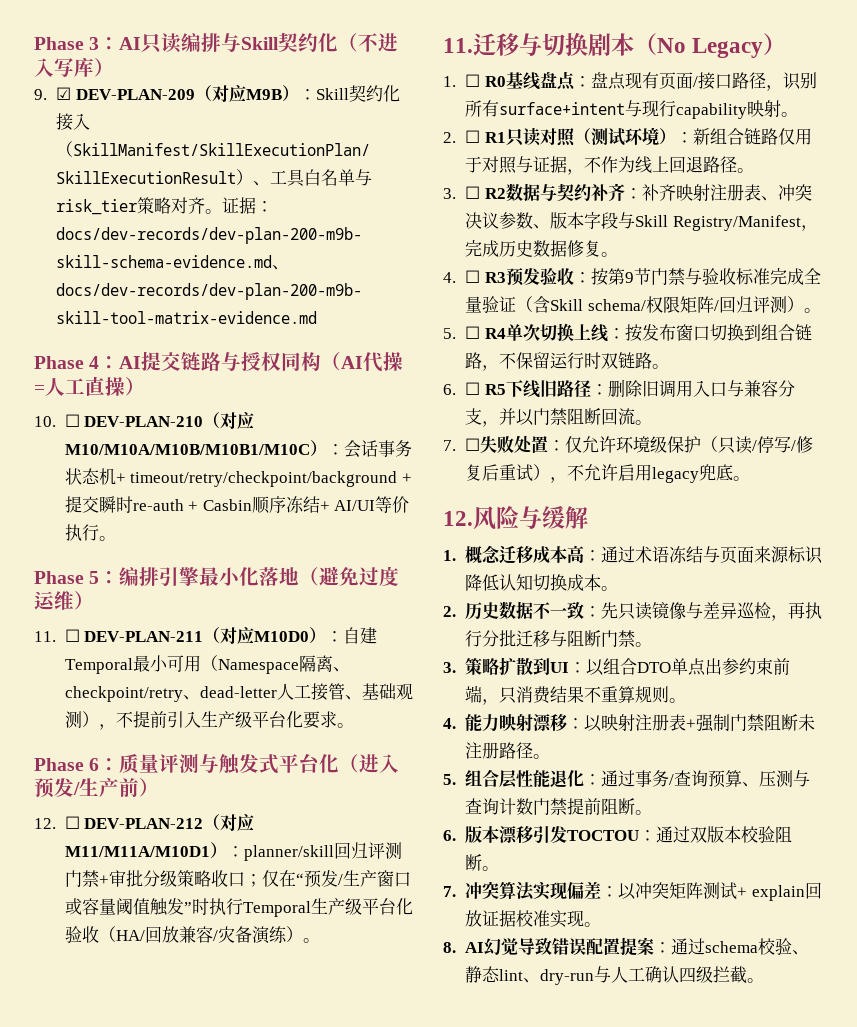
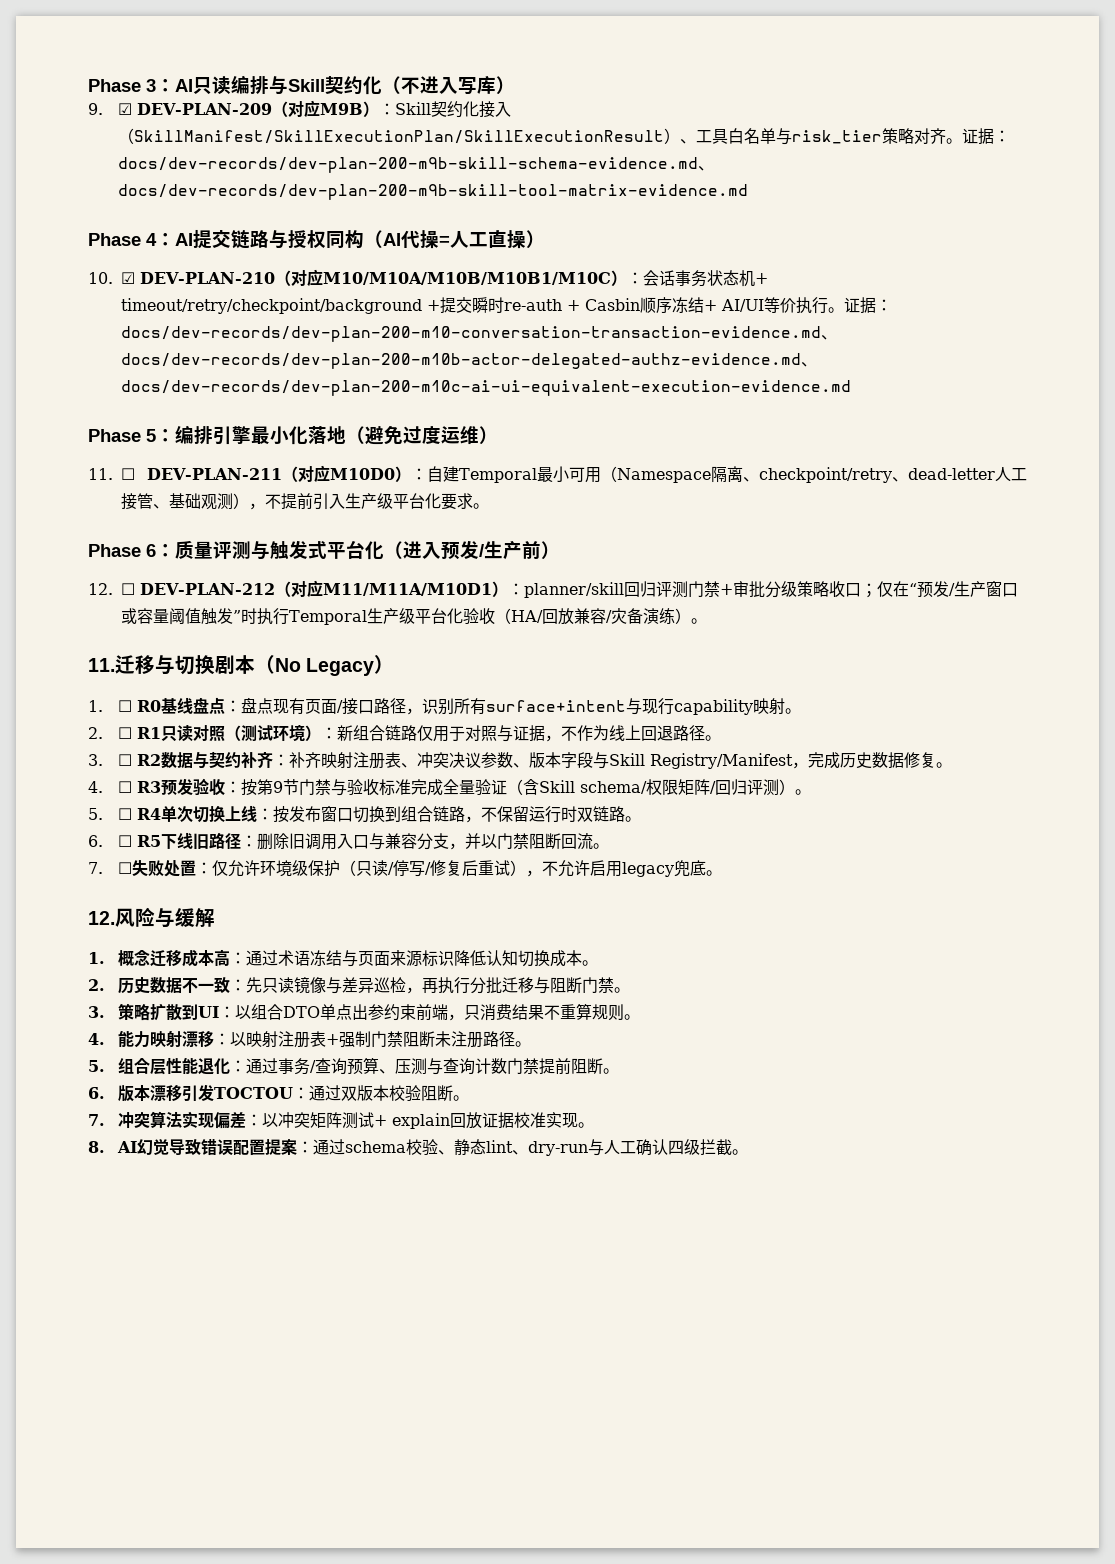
[64,414,80,427] ☐ -> [121,272,135,284] ☑
(116, 538) none -> [844,297,892,314] [121,326,837,342] [121,353,817,369] [121,380,851,396] 证据：docs/dev-records/dev-plan-200-m10-conversation-transaction-evidence.md、docs/dev-records/dev-plan-200-m10b-actor-delegated-authz-evidence.md、docs/dev-records/dev-plan-200-m10c-ai-ui-equivalent-execution-evidence.md

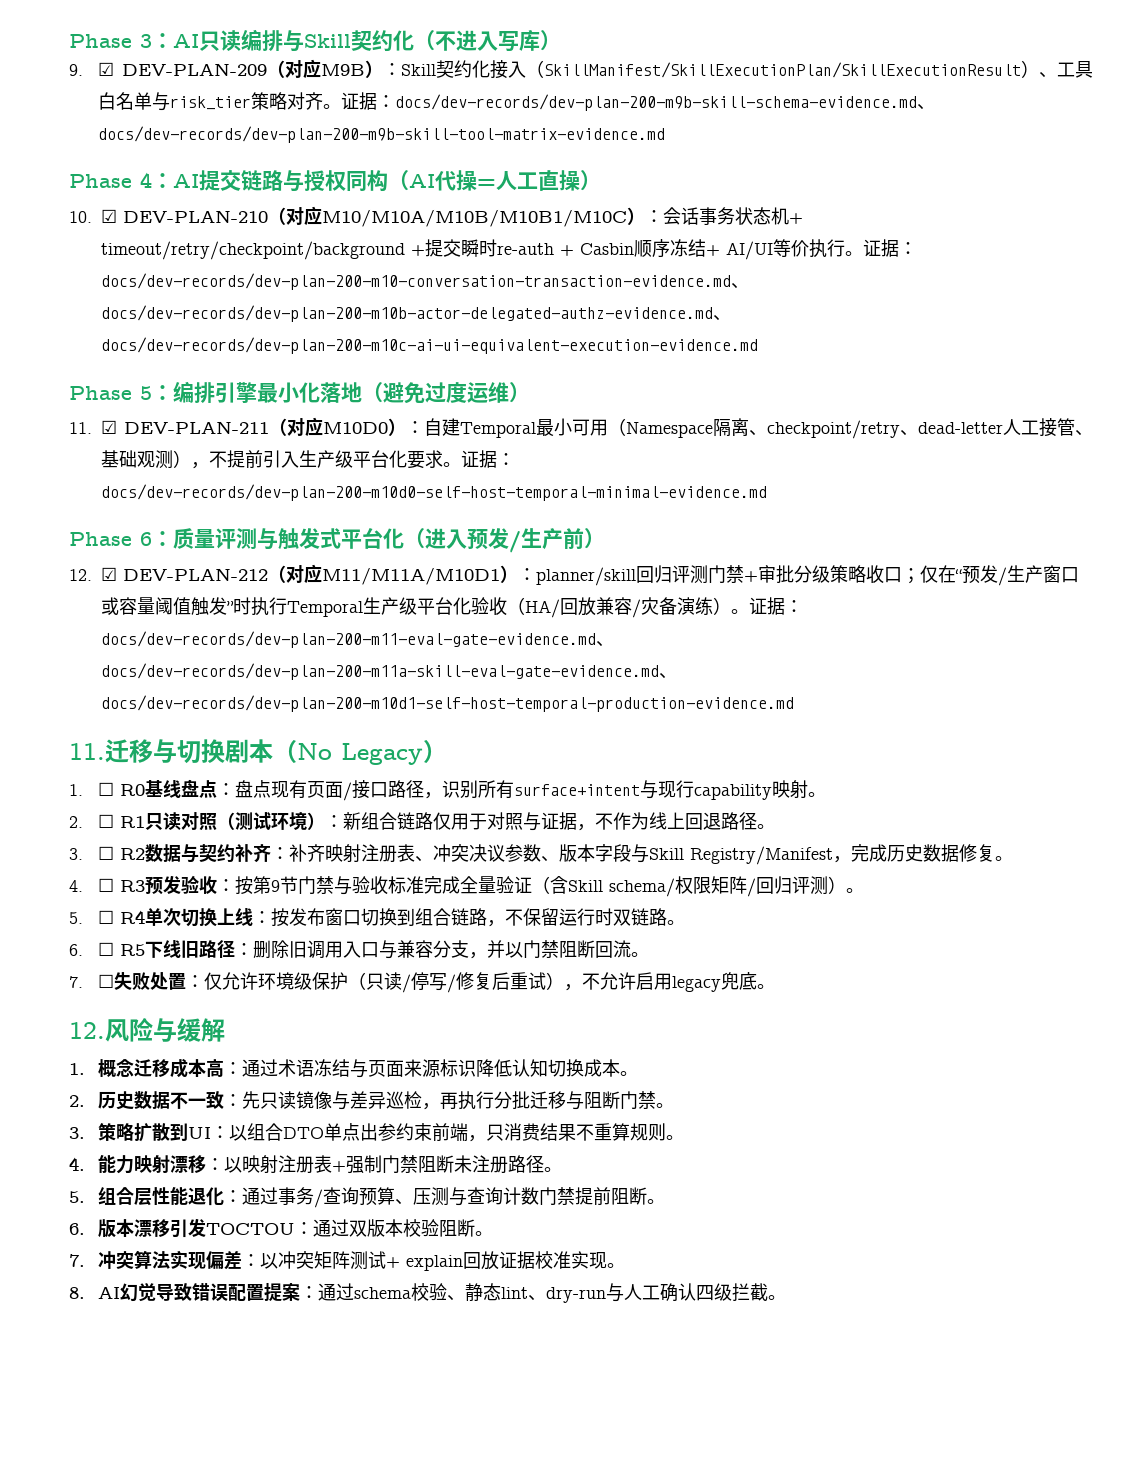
[121,468,135,480] ☐ -> [101,420,117,434] ☑
(489, 506) none -> [461,450,515,468] [101,484,767,501] 证据：docs/dev-records/dev-plan-200-m10d0-self-host-temporal-minimal-evidence.md
[121,583,135,595] ☐ -> [101,567,117,581] ☑
(707, 621) none -> [749,597,803,615] [101,631,614,648] [101,663,677,680] [101,695,794,712] 证据：docs/dev-records/dev-plan-200-m11-eval-gate-evidence.md、docs/dev-records/dev-plan-200-m11a-skill-eval-gate-evidence.md、docs/dev-records/dev-plan-200-m10d1-self-host-temporal-production-evidence.md

